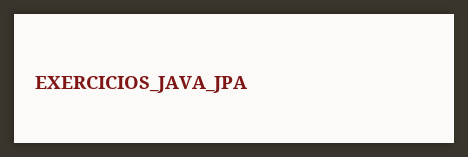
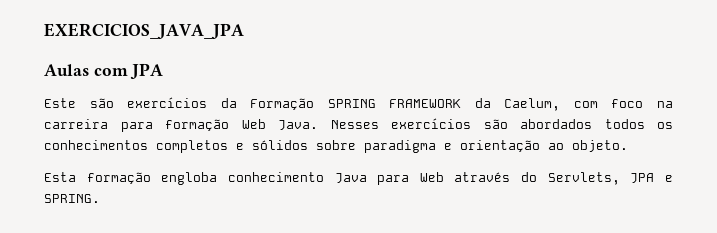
(247, 84) none -> [44,63,164,80] [44,97,673,111] [44,118,673,132] [44,140,628,153] [44,172,673,185] [44,194,100,203] // Aulas com JPA // Este são exercícios da Formação SPRING FRAMEWORK da Caelum, com foco na carreira para formação Web Java. Nesses exercícios são abordados todos os conhecimentos completos e sólidos sobre paradigma e orientação ao objeto. // Esta formação engloba conhecimento Java para Web através do Servlets, JPA e SPRING.

